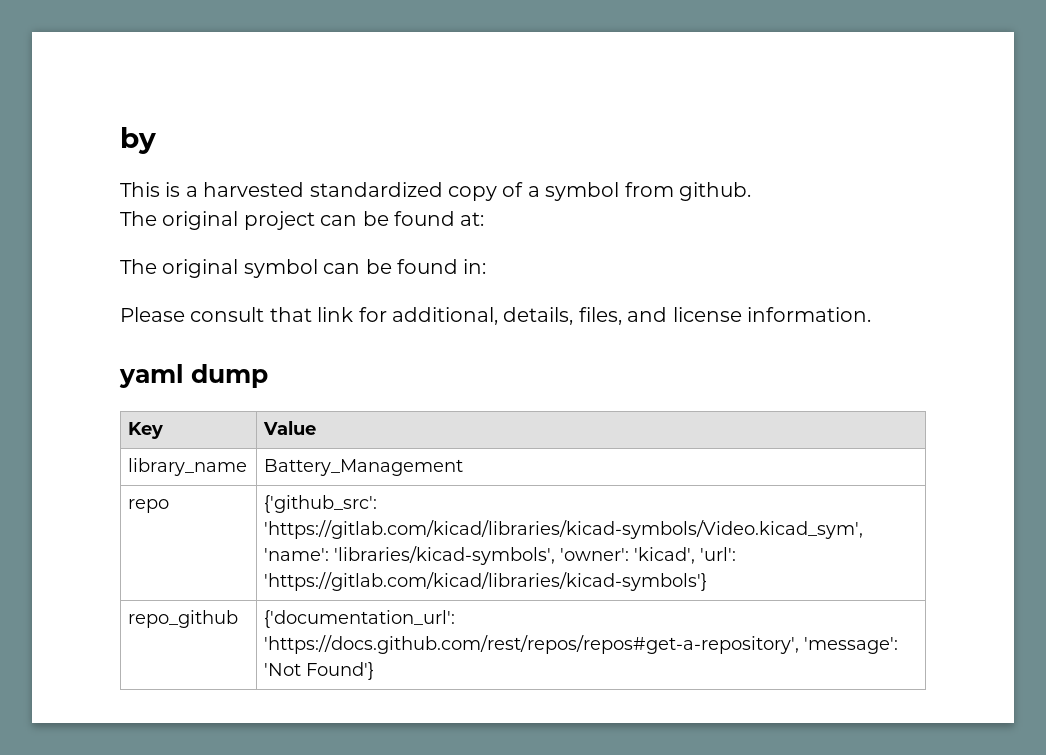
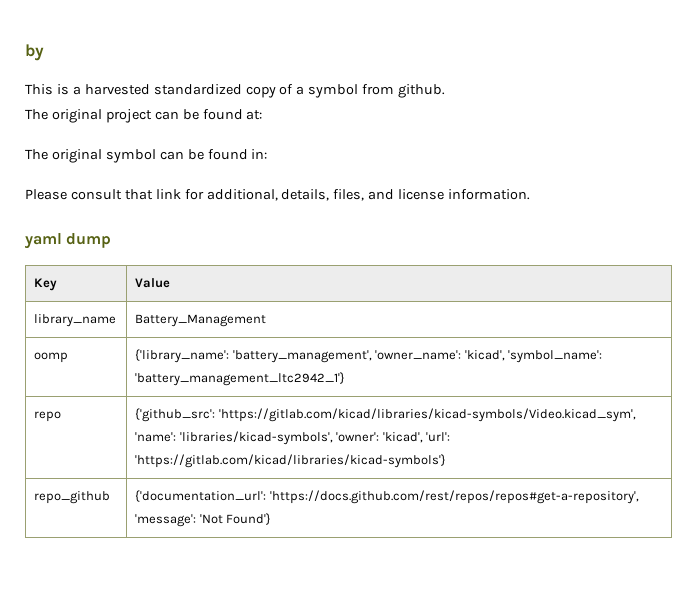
(464, 467) none -> [34,352,69,363] [135,349,603,363] [135,372,346,386] // oomp | {'library_name': 'battery_management', 'owner_name': 'kicad', 'symbol_name': 'battery_management_ltc2942_1'}

